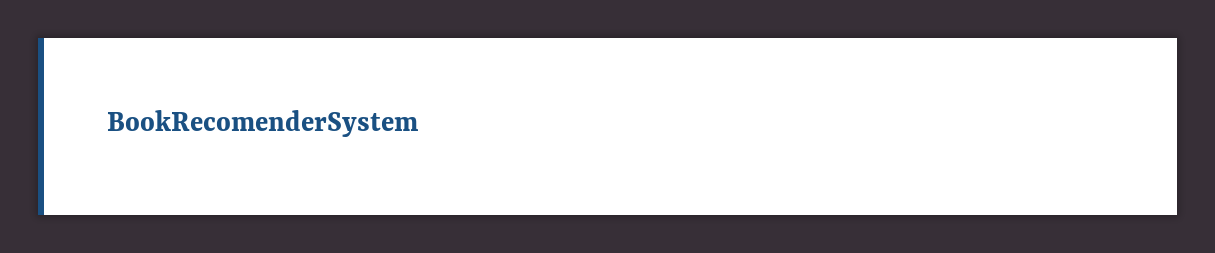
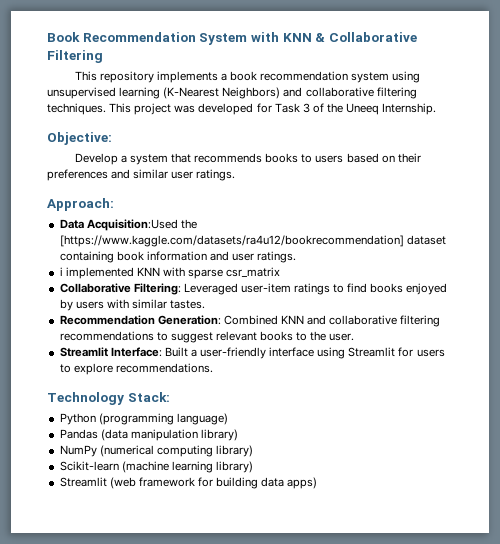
[107,110,418,137] BookRecomenderSystem -> [47,32,417,45] [47,50,103,63] [74,71,421,83] [47,87,417,99] [47,103,437,115] [47,132,112,145] [74,153,421,165] [47,169,236,181] [47,198,114,211] [59,219,197,231] [59,235,446,247] [59,251,297,263] [59,267,281,279] [59,283,448,295] [59,299,206,311] [59,315,441,327] [59,331,355,343] [59,347,445,359] [59,363,213,375] [47,392,170,405] [59,413,228,425] [59,429,238,441] [59,445,253,457] [59,461,253,473] [59,477,318,489] Book Recommendation System with KNN & Collaborative Filtering // This repository implements a book recommendation system using unsupervised learning (K-Nearest Neighbors) and collaborative filtering techniques. This project was developed for Task 3 of the Uneeq Internship. // Objective: // Develop a system that recommends books to users based on their preferences and similar user ratings. // Approach: // Data Acquisition:Used the [https://www.kaggle.com/datasets/ra4u12/bookrecommendation] dataset containing book information and user ratings. // i implemented KNN with sparse csr_matrix // Collaborative Filtering: Leveraged user-item ratings to find books enjoyed by users with similar tastes. // Recommendation Generation: Combined KNN and collaborative filtering recommendations to suggest relevant books to the user. // Streamlit Interface: Built a user-friendly interface using Streamlit for users to explore recommendations. // Technology Stack: // Python (programming language) // Pandas (data manipulation library) // NumPy (numerical computing library) // Scikit-learn (machine learning library) // Streamlit (web framework for building data apps)

